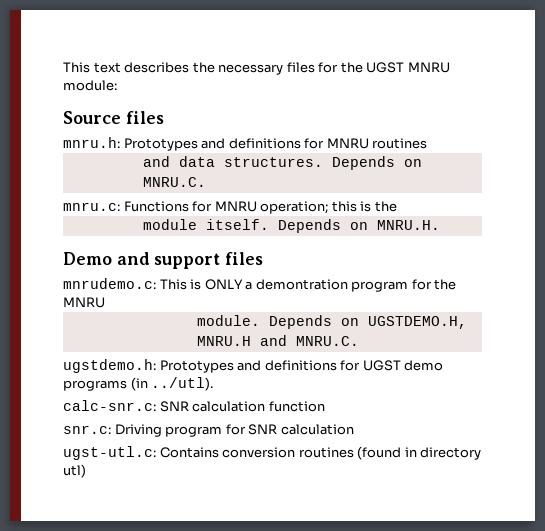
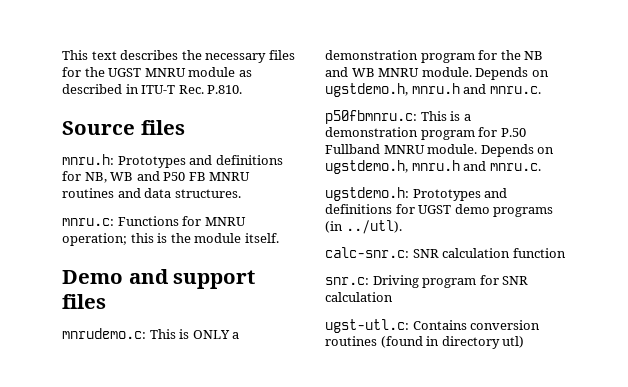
[63,80,117,91] module: -> [188,67,252,77] [62,84,243,94] module as described in ITU-T Rec. P.810.
(325, 143) none -> [84,171,206,183] NB, WB and P50 FB
(428, 143) // -> (114, 193) none
[331,156,422,170] [142,177,206,187] Depends on MNRU.C. -> (241, 193) none
(397, 206) // -> (191, 238) none
[277,219,440,233] Depends on MNRU.H. -> (279, 238) none
[255,279,348,290] demontration -> [325,50,418,60] demonstration
[63,297,105,308] [196,315,467,329] [196,335,359,346] MNRU // module. Depends on UGSTDEMO.H, MNRU.H and MNRU.C. -> [524,51,544,60] [325,67,549,80] [325,83,541,97] [325,110,471,124] [325,127,526,140] [325,144,555,157] [325,160,541,174] NB and WB MNRU module. Depends on ugstdemo.h, mnru.h and mnru.c. // p50fbmnru.c: This is a demonstration program for P.50 Fullband MNRU module. Depends on ugstdemo.h, mnru.h and mnru.c.

